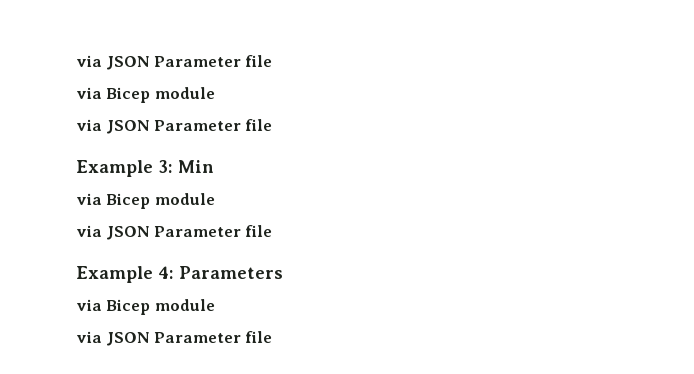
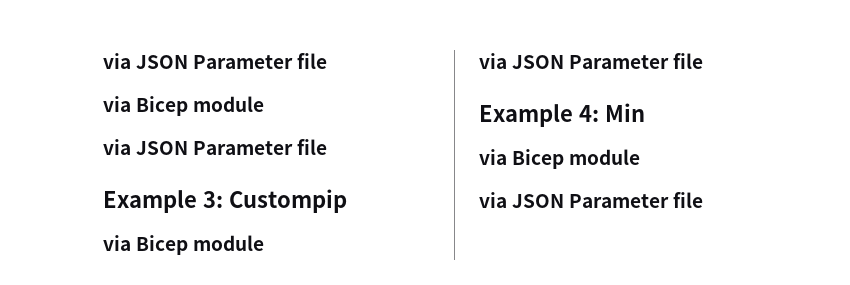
[178,160,214,173] Min -> [228,189,347,213] Custompip
[179,266,283,279] Parameters -> [604,103,645,122] Min

